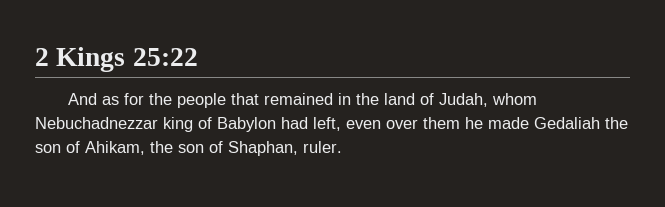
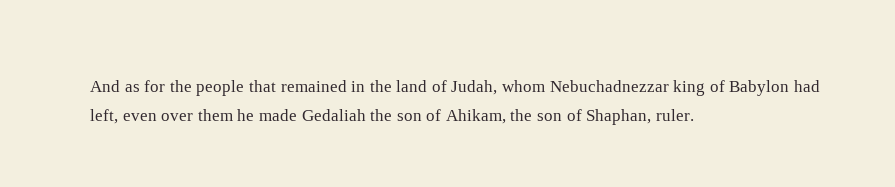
[35,47,198,72] 2 Kings 25:22 // -> (90, 86) none

